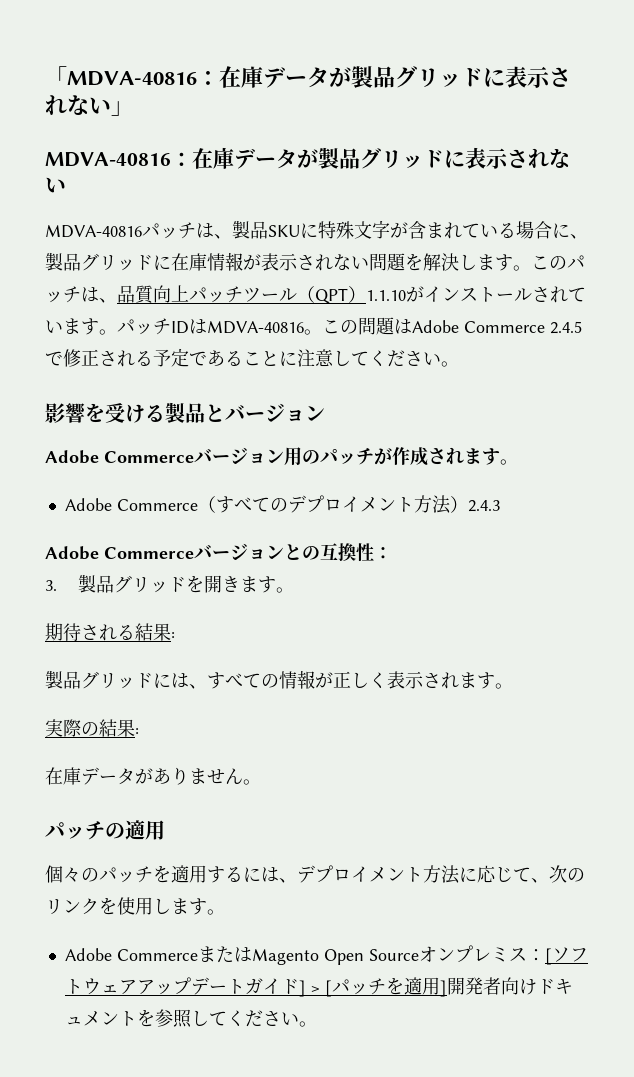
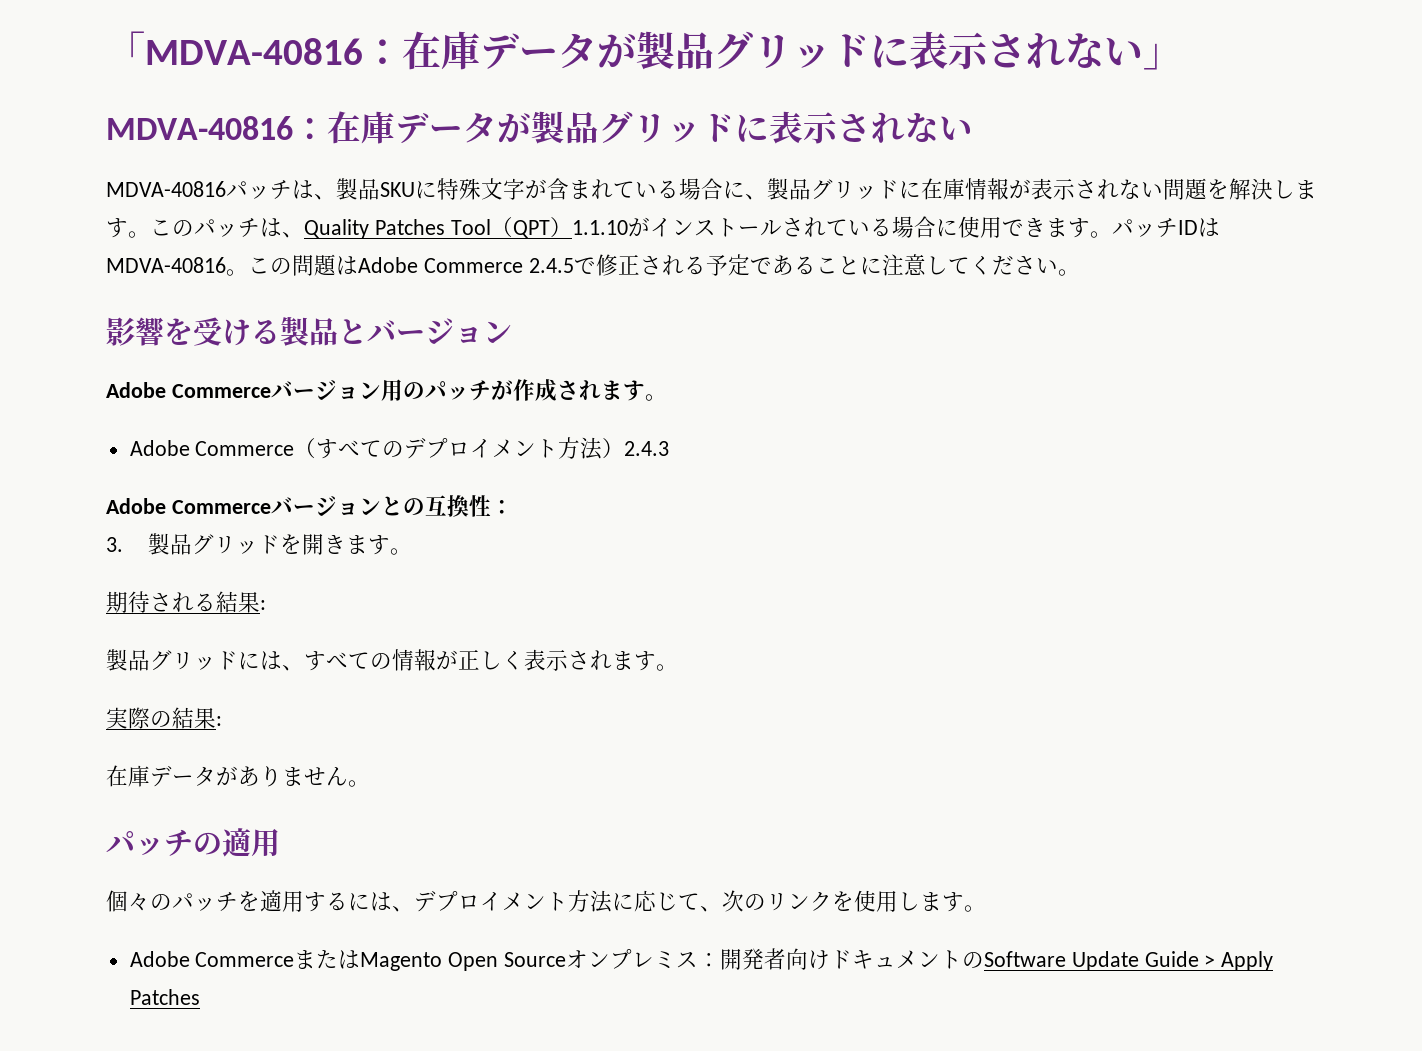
[117,285,297,304] 品質向上パッチツール -> [304,219,491,239] Quality Patches Tool
(63, 327) none -> [869,216,1046,238] る場合に使用でき
[544,947,588,965] [64,977,447,997] [ソフトウェアアップデートガイド] > [パッチを適用] -> (721, 960) none
[136,1009,317,1028] を参照してください。 -> [962,951,1274,971] [129,989,200,1005] のSoftware Update Guide > Apply Patches

